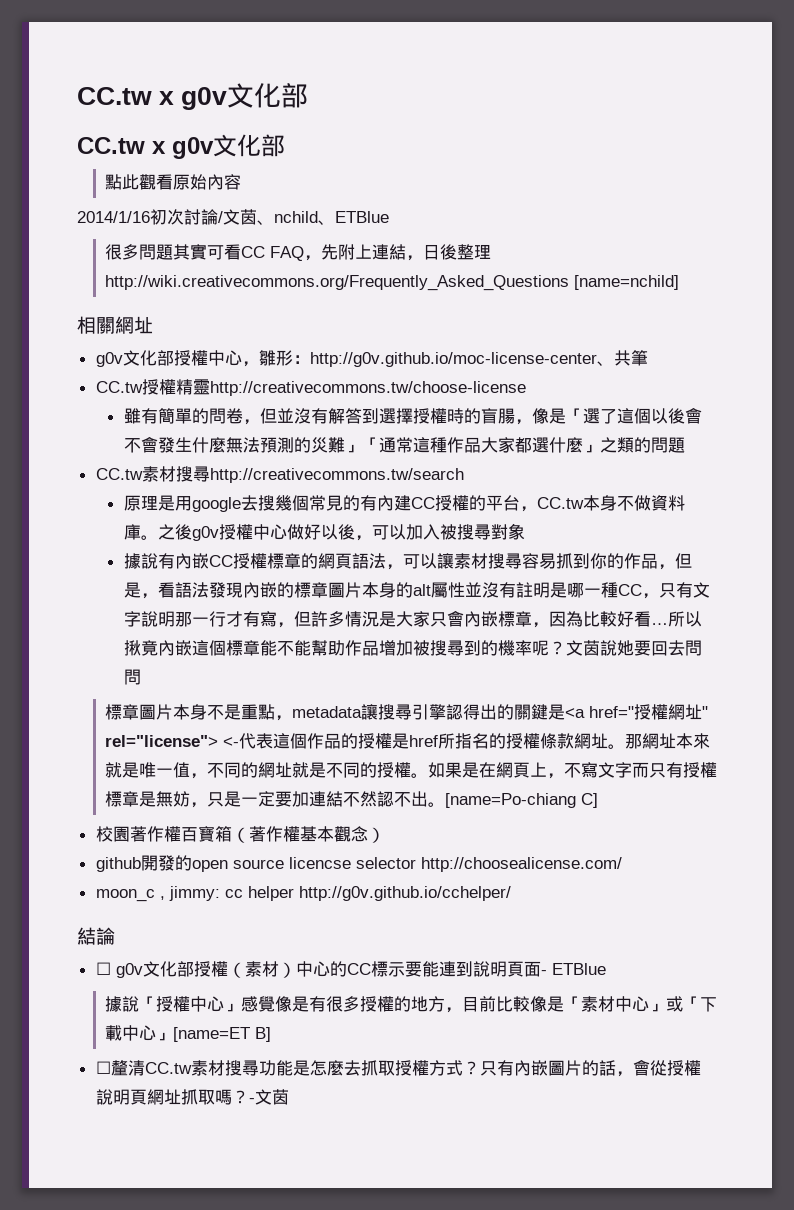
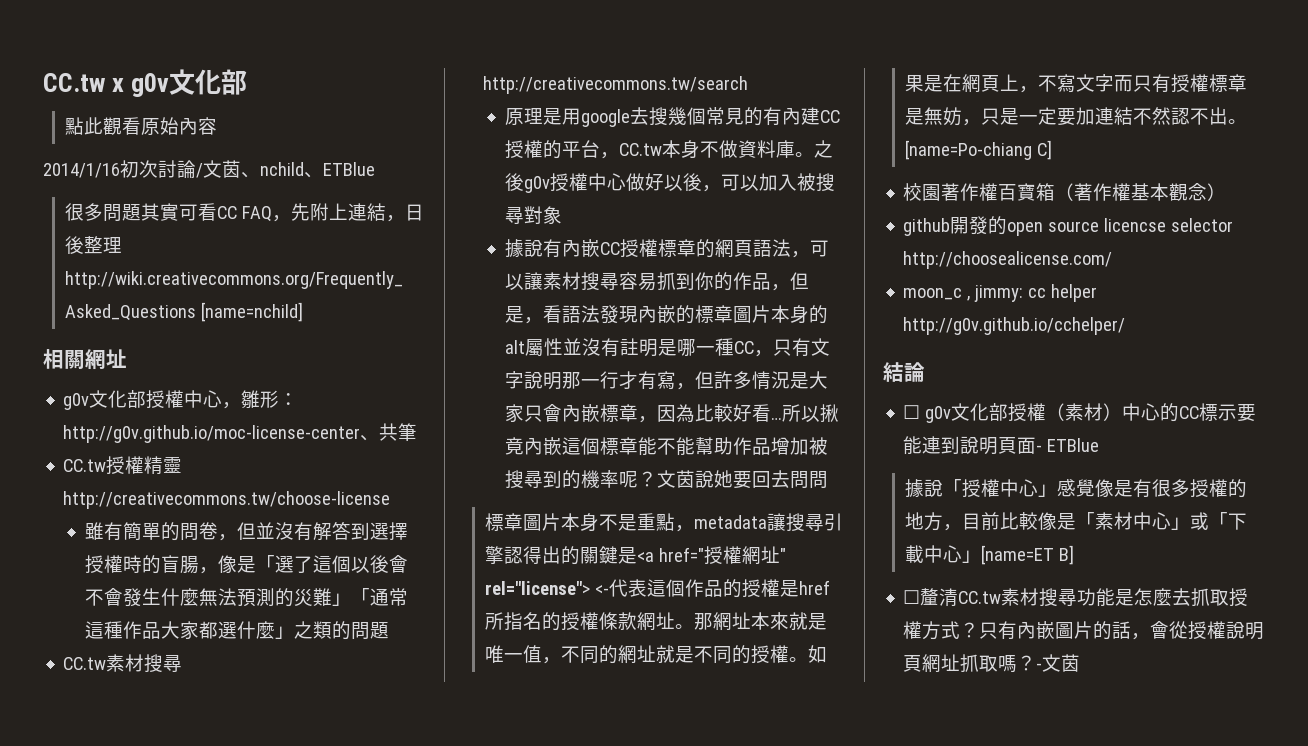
[77,83,309,110] [77,134,285,159] CC.tw x g0v文化部 // CC.tw x g0v文化部 -> [43,69,248,97] CC.tw x g0v文化部

